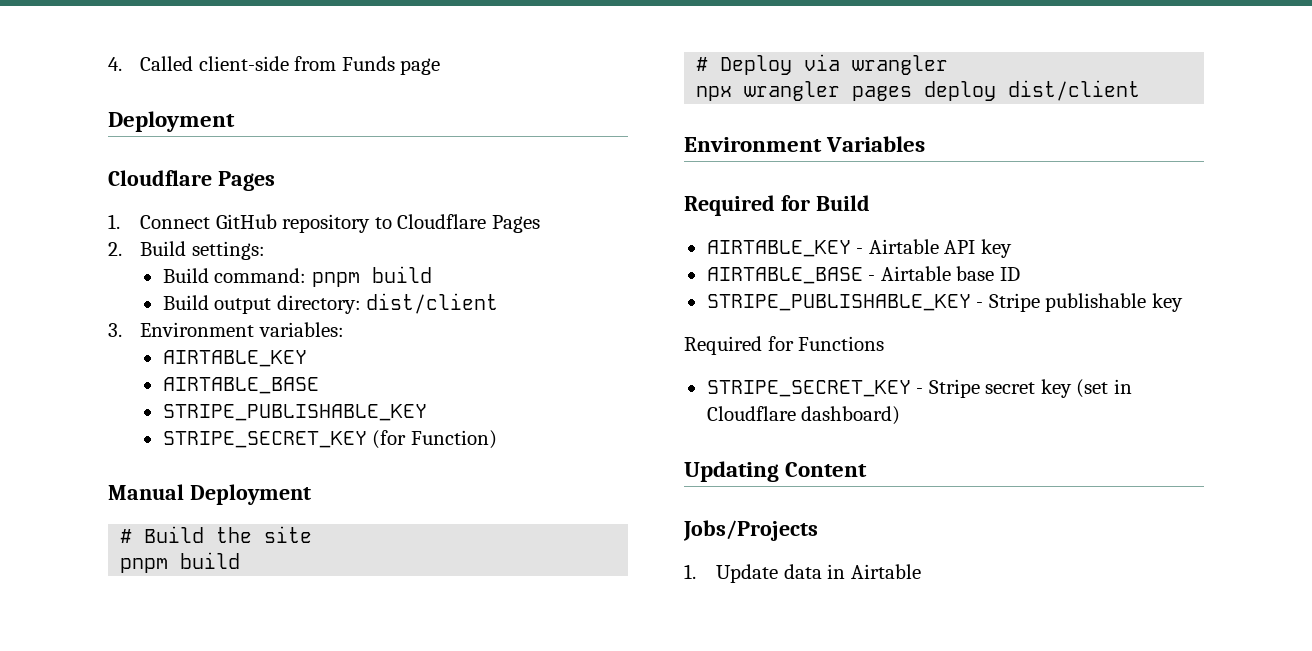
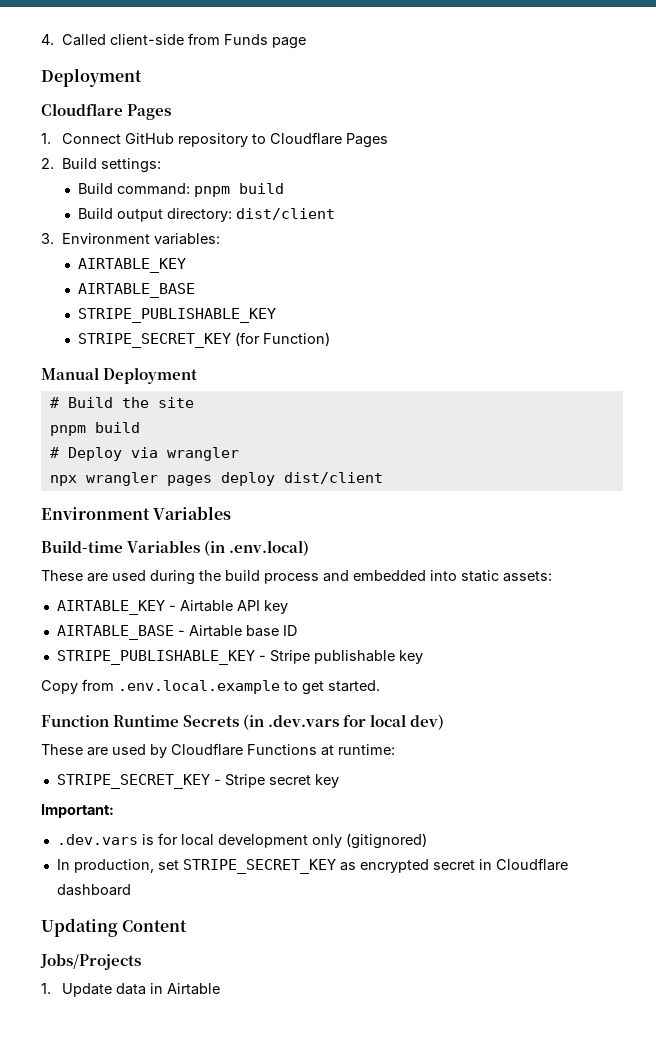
[684,195,870,216] Required for Build -> [41,540,310,556] [41,570,552,585] Build-time Variables (in .env.local) // These are used during the build process and embedded into static assets:
[684,336,794,355] Required for -> [41,679,380,695] [41,714,445,730] [41,743,243,758] Copy from .env.local.example to get started. // Function Runtime Secrets (in .dev.vars for local dev) // These are used by Cloudflare
(885, 343) none -> [321,744,395,756] at runtime:
[1076,379,1109,398] (set -> [41,804,114,818] [56,833,427,849] [56,859,475,874] // Important: // .dev.vars is for local development only (gitignored) // In production, set STRIPE_SECRET_KEY as encrypted secret
[801,406,901,425] dashboard) -> [56,884,131,896] dashboard

